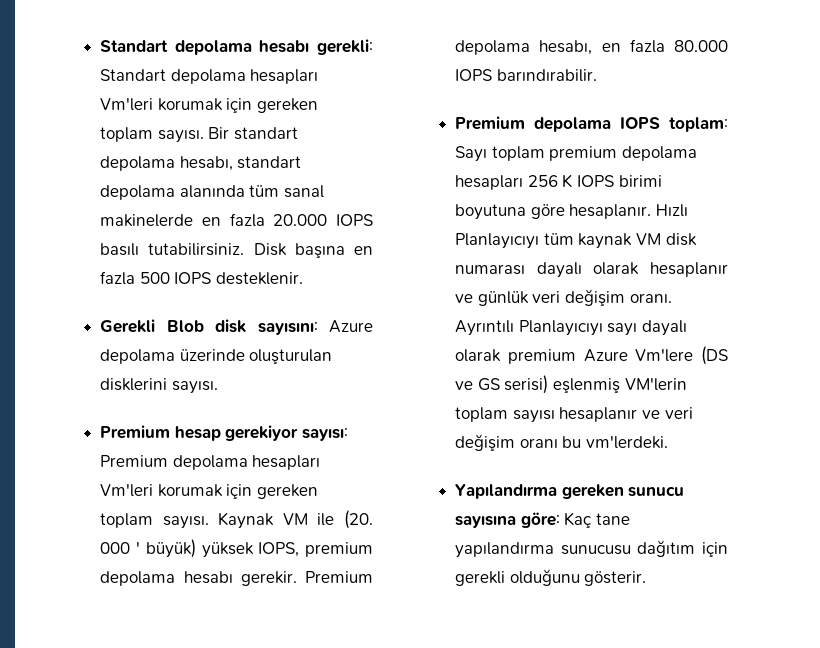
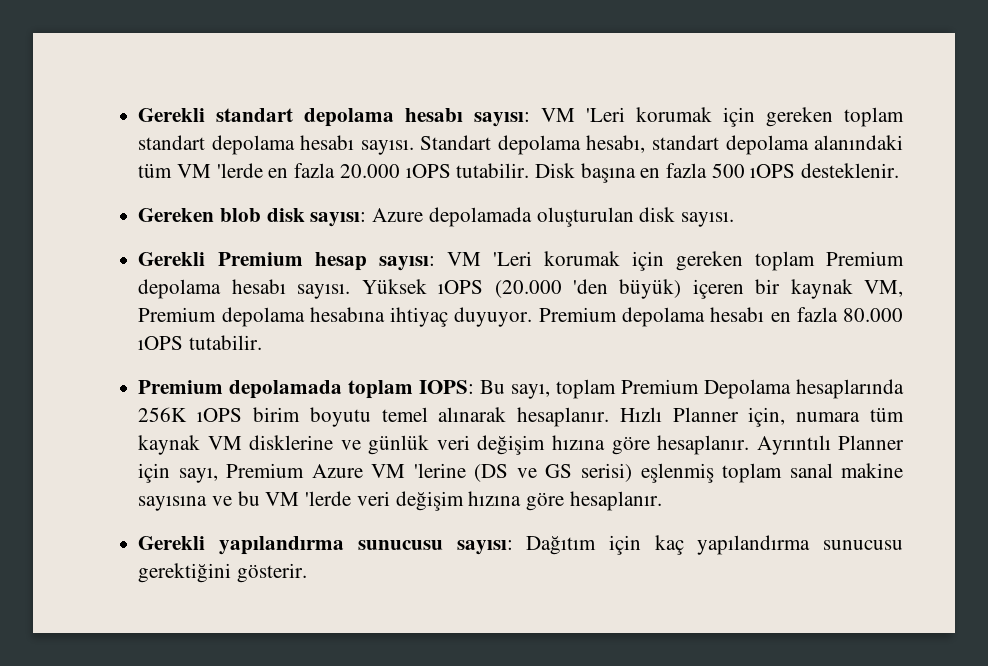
[100,39,373,55] [100,69,319,84] [100,98,319,113] [100,127,299,143] [100,156,302,171] [100,185,325,200] [100,213,373,227] [100,243,245,256] Standart depolama hesabı gerekli: Standart depolama hesapları Vm'leri korumak için gereken toplam sayısı. Bir standart depolama hesabı, standart depolama alanında tüm sanal makinelerde en fazla 20.000 IOPS basılı tutabilirsiniz. -> [138,107,904,127] [138,135,904,155] [138,163,530,178] Gerekli standart depolama hesabı sayısı: VM 'Leri korumak için gereken toplam standart depolama hesabı sayısı. Standart depolama hesabı, standart depolama alanındaki tüm VM 'lerde en fazla 20.000 ıOPS tutabilir.
[174,272,212,284] IOPS -> [750,164,796,178] ıOPS
[100,319,373,335] [100,349,333,364] [100,378,168,391] Gerekli Blob disk sayısını: Azure depolama üzerinde oluşturulan disklerini -> [138,207,676,227] Gereken blob disk sayısı: Azure depolamada oluşturulan disk
(218, 387) none -> [138,252,206,266] Gerekli
[225,425,349,441] [100,455,321,470] [100,484,319,499] [100,510,373,529] [100,539,373,558] [100,571,373,586] [455,40,593,55] gerekiyor sayısı: Premium depolama hesapları Vm'leri korumak için gereken toplam sayısı. Kaynak VM ile (20. 000 ' büyük) yüksek IOPS, premium depolama hesabı gerekir. Premium depolama hesabı, -> [378,251,904,271] [138,279,903,299] [138,307,765,327] sayısı: VM 'Leri korumak için gereken toplam Premium depolama hesabı sayısı. Yüksek ıOPS (20.000 'den büyük) içeren bir kaynak VM, Premium depolama hesabına ihtiyaç duyuyor. Premium depolama hesabı
[455,69,597,82] [455,116,728,132] [455,146,698,162] [455,174,662,190] [455,204,689,220] [455,233,697,249] [455,262,728,278] [455,289,672,306] [455,320,688,336] [455,349,694,364] IOPS barındırabilir. // Premium depolama IOPS toplam: Sayı toplam premium depolama hesapları 256 K IOPS birimi boyutuna göre hesaplanır. Hızlı Planlayıcıyı tüm kaynak VM disk numarası dayalı olarak hesaplanır ve günlük veri değişim oranı. Ayrıntılı Planlayıcıyı sayı dayalı olarak premium Azure Vm'lere -> [138,335,263,350] [138,379,905,399] [138,407,904,427] [138,435,905,455] [138,463,466,483] ıOPS tutabilir. // Premium depolamada toplam IOPS: Bu sayı, toplam Premium Depolama hesaplarında 256K ıOPS birim boyutu temel alınarak hesaplanır. Hızlı Planner için, numara tüm kaynak VM disklerine ve günlük veri değişim hızına göre hesaplanır. Ayrıntılı Planner için sayı, Premium Azure VM 'lerine
[624,378,687,391] [455,407,693,423] [455,434,669,451] [455,484,685,499] [455,512,631,528] [455,540,728,558] [455,569,580,586] VM'lerin toplam sayısı hesaplanır ve veri değişim oranı bu vm'lerdeki. // Yapılandırma gereken sunucu sayısına göre: Kaç tane yapılandırma sunucusu dağıtım için gerekli olduğunu -> [721,463,903,483] [138,491,662,511] [138,535,903,555] [138,563,232,583] toplam sanal makine sayısına ve bu VM 'lerde veri değişim hızına göre hesaplanır. // Gerekli yapılandırma sunucusu sayısı: Dağıtım için kaç yapılandırma sunucusu gerektiğini

